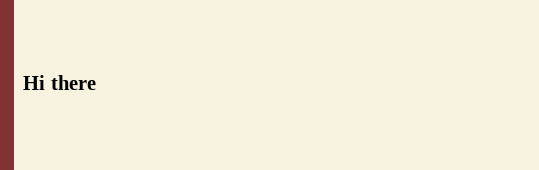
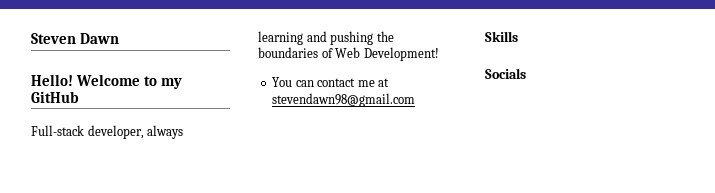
[23,75,96,90] Hi there -> [31,33,120,44] [31,74,182,89] [31,91,79,103] [31,125,184,139] [258,31,394,45] [258,47,439,61] [272,77,390,87] [272,93,416,107] [485,31,518,42] [485,68,526,79] Steven Dawn // Hello! Welcome to my GitHub // Full-stack developer, always learning and pushing the boundaries of Web Development! // You can contact me at stevendawn98@gmail.com // Skills // Socials

